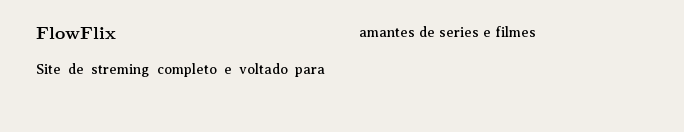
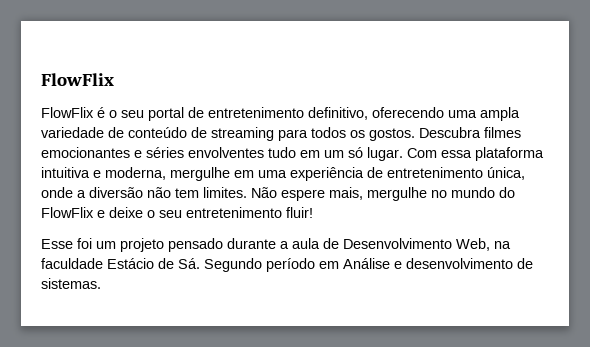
[36,63,325,77] [359,26,536,37] Site de streming completo e voltado para amantes de series e filmes -> [41,107,520,121] [41,127,521,141] [41,147,544,161] [41,167,525,181] [41,187,515,201] [41,207,313,218] [41,238,511,252] [41,258,533,272] [41,278,101,289] FlowFlix é o seu portal de entretenimento definitivo, oferecendo uma ampla variedade de conteúdo de streaming para todos os gostos. Descubra filmes emocionantes e séries envolventes tudo em um só lugar. Com essa plataforma intuitiva e moderna, mergulhe em uma experiência de entretenimento única, onde a diversão não tem limites. Não espere mais, mergulhe no mundo do FlowFlix e deixe o seu entretenimento fluir! // Esse foi um projeto pensado durante a aula de Desenvolvimento Web, na faculdade Estácio de Sá. Segundo período em Análise e desenvolvimento de sistemas.

